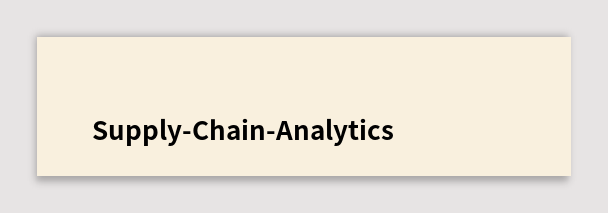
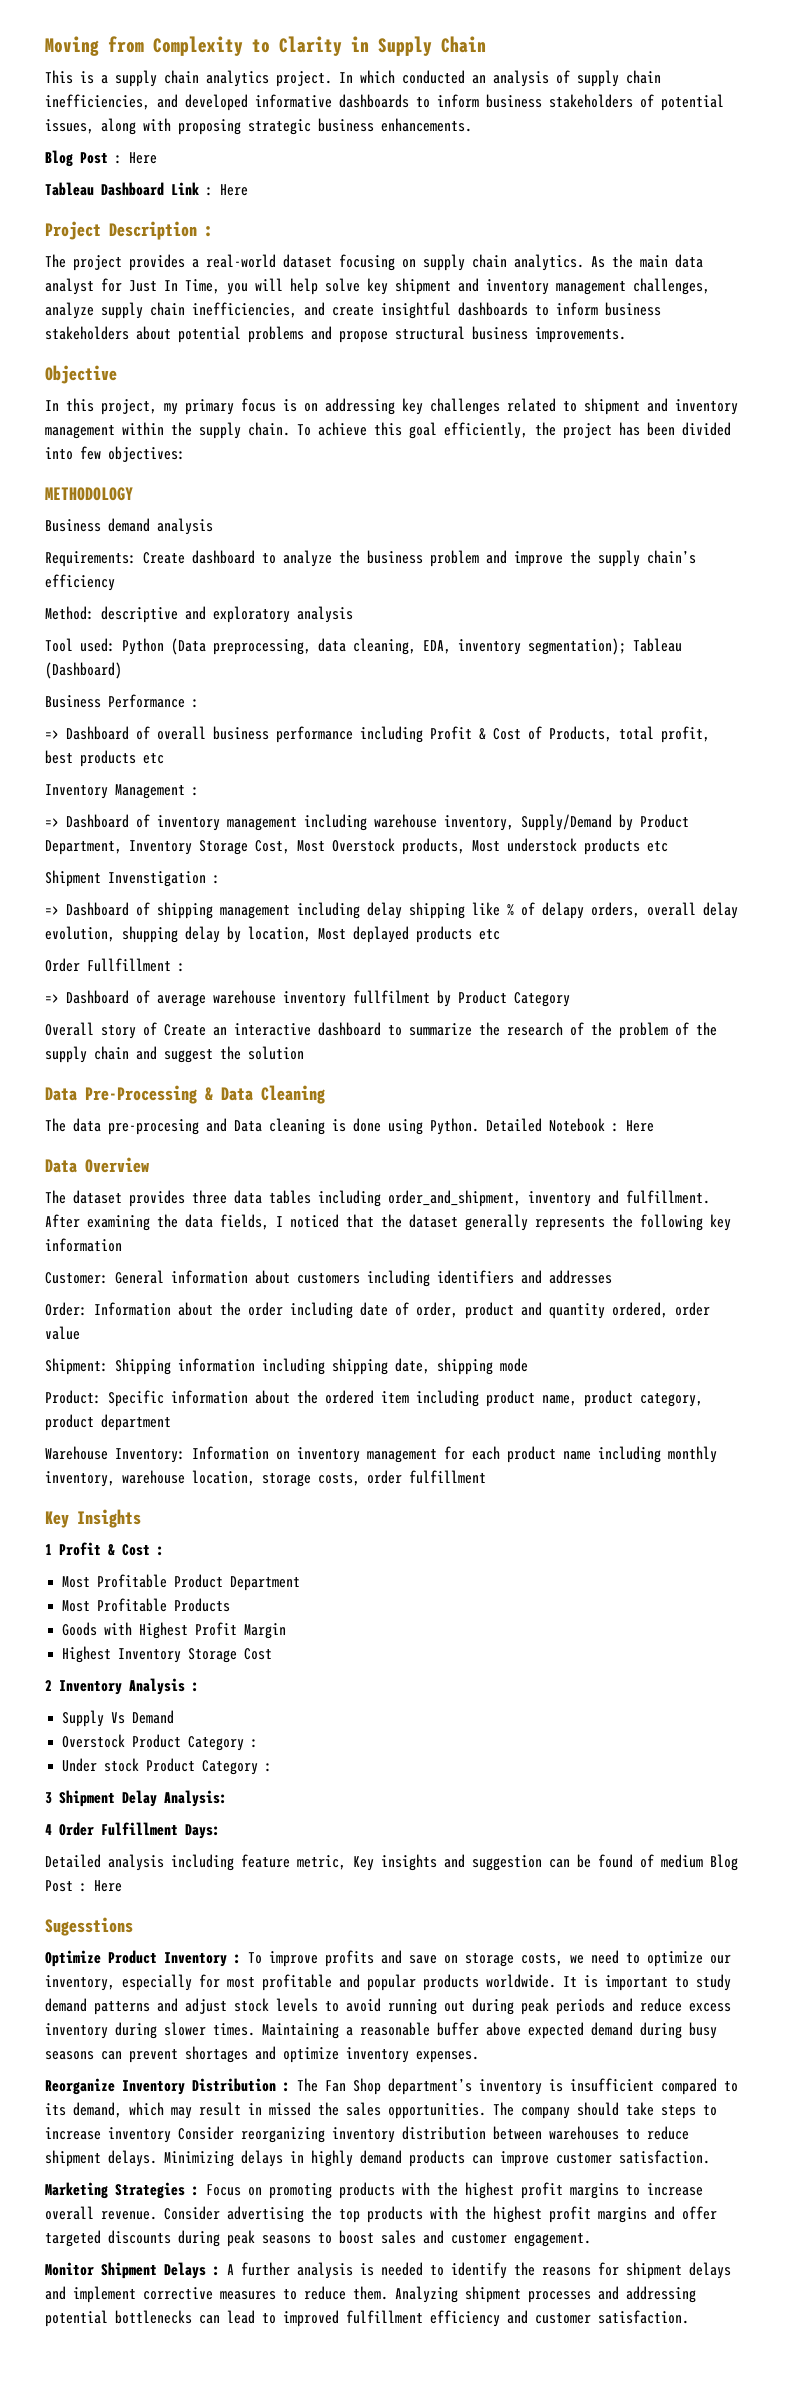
[92,118,394,146] Supply-Chain-Analytics -> [45,36,486,56] [45,70,661,87] [45,94,724,111] [45,118,472,135] [45,150,157,167] [45,182,248,196] [45,221,213,240] [45,254,703,271] [45,278,710,295] [45,302,661,319] [45,326,626,343] [45,365,117,384] [45,398,738,415] [45,422,731,439] [45,446,185,462] [45,487,133,501] [45,518,213,535] [45,550,696,567] [45,574,115,591] [45,606,353,623] [45,638,682,655] [45,662,122,679] [45,694,199,708] [45,726,710,743] [45,750,164,767] [45,784,199,799] [45,814,689,831] [45,838,668,855] [45,870,220,887] [45,902,738,919] [45,926,500,943] [45,958,185,972] [45,990,570,1007] [45,1022,717,1039] [45,1046,304,1063] [45,1085,325,1104] [45,1118,654,1135] [45,1157,149,1173] [45,1190,710,1207] [45,1214,731,1231] [45,1238,122,1252] [45,1270,612,1287] [45,1302,710,1319] [45,1326,80,1340] [45,1358,528,1375] [45,1390,703,1407] [45,1414,171,1431] [45,1446,717,1463] [45,1470,486,1487] [45,1509,141,1528] [45,1542,164,1556] [62,1574,301,1591] [62,1598,231,1612] [62,1622,287,1639] [62,1646,273,1663] [45,1678,199,1695] [62,1710,175,1727] [62,1734,259,1751] [62,1758,273,1775] [45,1790,227,1807] [45,1822,220,1839] [45,1854,738,1871] [45,1880,122,1892] [45,1917,133,1936] [45,1950,731,1967] [45,1974,731,1991] [45,1998,731,2015] [45,2022,717,2039] [45,2046,479,2063] [45,2078,738,2095] [45,2102,717,2119] [45,2126,689,2143] [45,2150,710,2167] [45,2182,703,2199] [45,2206,717,2223] [45,2230,591,2247] [45,2262,731,2279] [45,2286,696,2303] [45,2310,689,2327] Moving from Complexity to Clarity in Supply Chain // This is a supply chain analytics project. In which conducted an analysis of supply chain inefficiencies, and developed informative dashboards to inform business stakeholders of potential issues, along with proposing strategic business enhancements. // Blog Post : Here // Tableau Dashboard Link : Here // Project Description : // The project provides a real-world dataset focusing on supply chain analytics. As the main data analyst for Just In Time, you will help solve key shipment and inventory management challenges, analyze supply chain inefficiencies, and create insightful dashboards to inform business stakeholders about potential problems and propose structural business improvements. // Objective // In this project, my primary focus is on addressing key challenges related to shipment and inventory management within the supply chain. To achieve this goal efficiently, the project has been divided into few objectives: // METHODOLOGY // Business demand analysis // Requirements: Create dashboard to analyze the business problem and improve the supply chain’s efficiency // Method: descriptive and exploratory analysis // Tool used: Python (Data preprocessing, data cleaning, EDA, inventory segmentation); Tableau (Dashboard) // Business Performance : // => Dashboard of overall business performance including Profit & Cost of Products, total profit, best products etc // Inventory Management : // => Dashboard of inventory management including warehouse inventory, Supply/Demand by Product Department, Inventory Storage Cost, Most Overstock products, Most understock products etc // Shipment Invenstigation : // => Dashboard of shipping management including delay shipping like % of delapy orders, overall delay evolution, shupping delay by location, Most deplayed products etc // Order Fullfillment : // => Dashboard of average warehouse inventory fullfilment by Product Category // Overall story of Create an interactive dashboard to summarize the research of the problem of the supply chain and suggest the solution // Data Pre-Processing & Data Cleaning // The data pre-procesing and Data cleaning is done using Python. Detailed Notebook : Here // Data Overview // The dataset provides three data tables including order_and_shipment, inventory and fulfillment. After examining the data fields, I noticed that the dataset generally represents the following key information // Customer: General information about customers including identifiers and addresses // Order: Information about the order including date of order, product and quantity ordered, order value // Shipment: Shipping information including shipping date, shipping mode // Product: Specific information about the ordered item including product name, product category, product department // Warehouse Inventory: Information on inventory management for each product name including monthly inventory, warehouse location, storage costs, order fulfillment // Key Insights // 1 Profit & Cost : // Most Profitable Product Department // Most Profitable Products // Goods with Highest Profit Margin // Highest Inventory Storage Cost // 2 Inventory Analysis : // Supply Vs Demand // Overstock Product Category : // Under stock Product Category : // 3 Shipment Delay Analysis: // 4 Order Fulfillment Days: // Detailed analysis including feature metric, Key insights and suggestion can be found of medium Blog Post : Here // Sugesstions // Optimize Product Inventory : To improve profits and save on storage costs, we need to optimize our inventory, especially for most profitable and popular products worldwide. It is important to study demand patterns and adjust stock levels to avoid running out during peak periods and reduce excess inventory during slower times. Maintaining a reasonable buffer above expected demand during busy seasons can prevent shortages and optimize inventory expenses. // Reorganize Inventory Distribution : The Fan Shop department’s inventory is insufficient compared to its demand, which may result in missed the sales opportunities. The company should take steps to increase inventory Consider reorganizing inventory distribution between warehouses to reduce shipment delays. Minimizing delays in highly demand products can improve customer satisfaction. // Marketing Strategies : Focus on promoting products with the highest profit margins to increase overall revenue. Consider advertising the top products with the highest profit margins and offer targeted discounts during peak seasons to boost sales and customer engagement. // Monitor Shipment Delays : A further analysis is needed to identify the reasons for shipment delays and implement corrective measures to reduce them. Analyzing shipment processes and addressing potential bottlenecks can lead to improved fulfillment efficiency and customer satisfaction.

